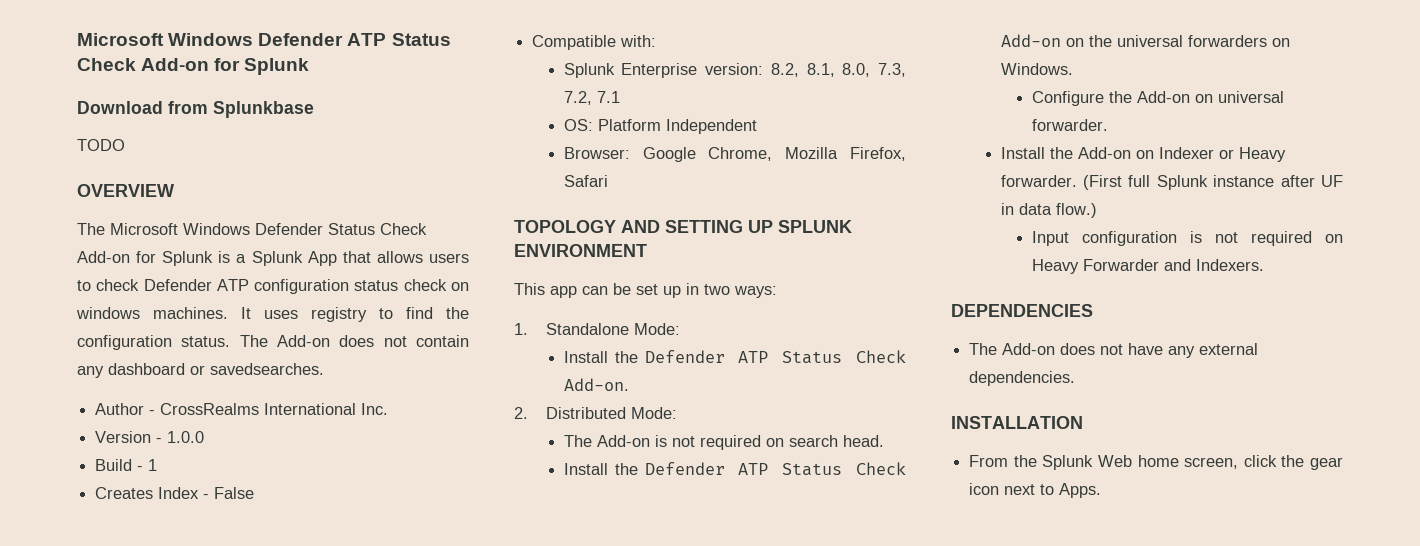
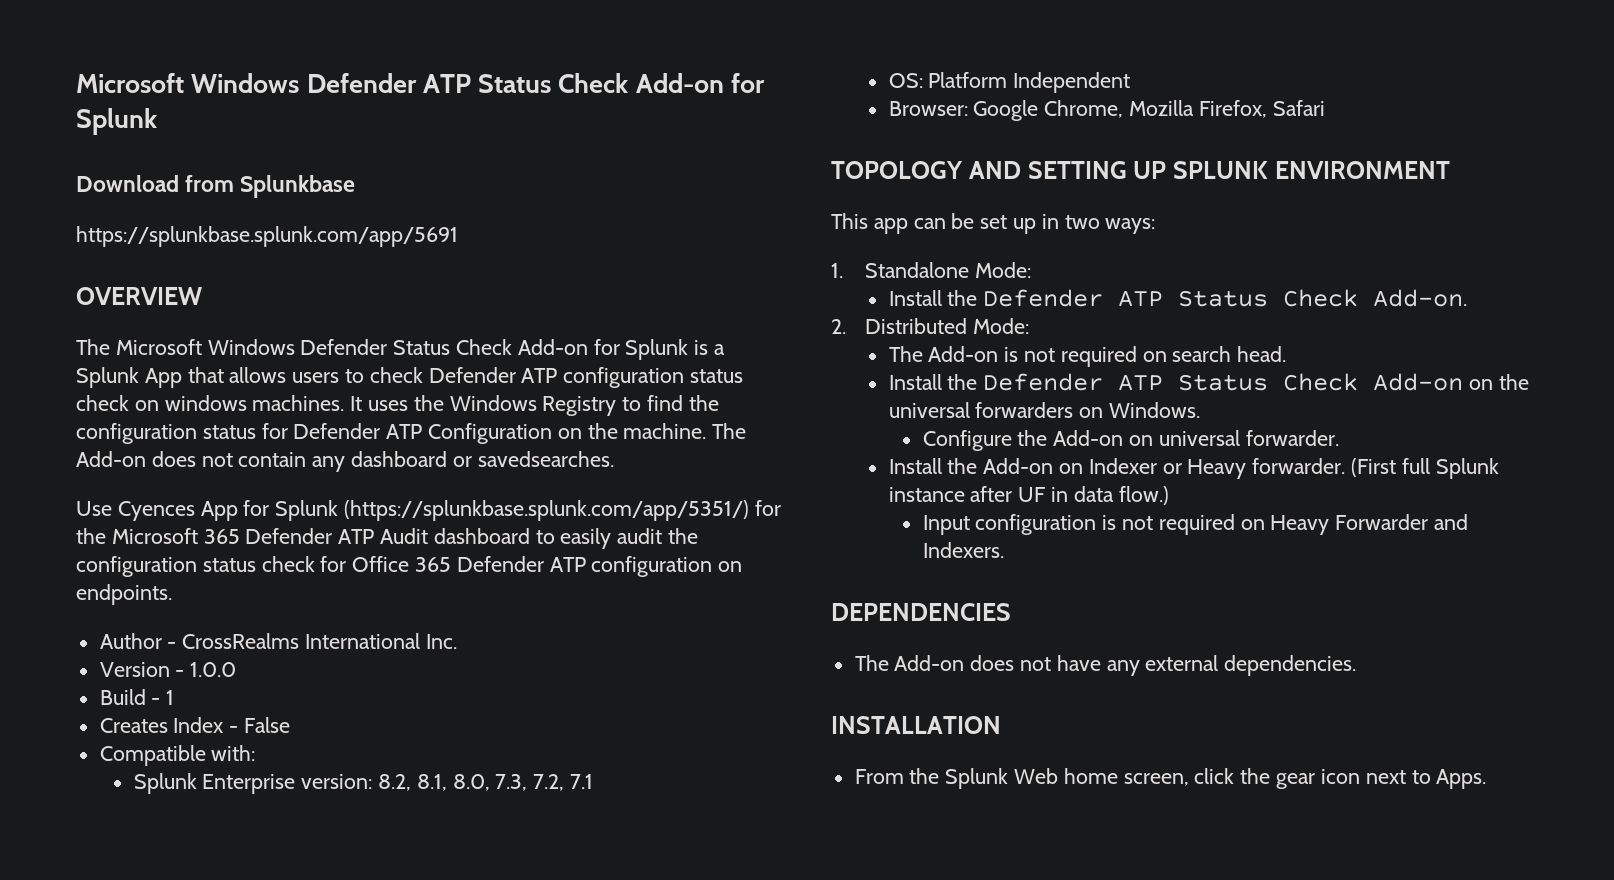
[77,139,125,151] TODO -> [76,226,458,247] https://splunkbase.splunk.com/app/5691
[311,307,367,322] registry -> [413,395,617,416] the Windows Registry
[181,336,231,347] status. -> [202,423,707,444] status for Defender ATP Configuration on the machine.
(324, 369) none -> [76,500,781,521] [76,528,699,549] [76,556,743,577] [76,584,172,605] // Use Cyences App for Splunk (https://splunkbase.splunk.com/app/5351/) for the Microsoft 365 Defender ATP Audit dashboard to easily audit the configuration status check for Office 365 Defender ATP configuration on endpoints.

